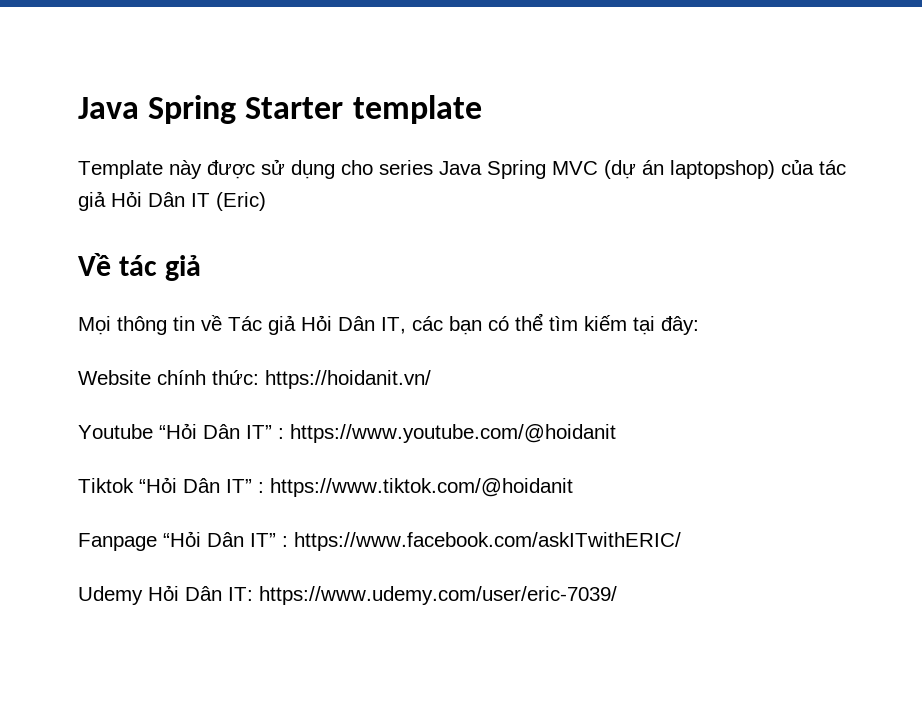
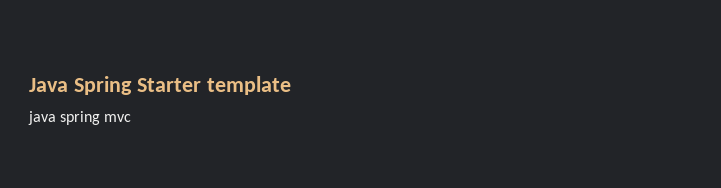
[78,159,846,179] [78,191,266,211] [78,253,201,281] [78,313,699,335] [78,370,431,389] [78,423,616,443] [78,477,573,497] [78,531,681,551] [78,585,617,605] Template này được sử dụng cho series Java Spring MVC (dự án laptopshop) của tác giả Hỏi Dân IT (Eric) // Về tác giả // Mọi thông tin về Tác giả Hỏi Dân IT, các bạn có thể tìm kiếm tại đây: // Website chính thức: https://hoidanit.vn/ // Youtube “Hỏi Dân IT” : https://www.youtube.com/@hoidanit // Tiktok “Hỏi Dân IT” : https://www.tiktok.com/@hoidanit // Fanpage “Hỏi Dân IT” : https://www.facebook.com/askITwithERIC/ // Udemy Hỏi Dân IT: https://www.udemy.com/user/eric-7039/ -> [28,111,132,125] java spring mvc

